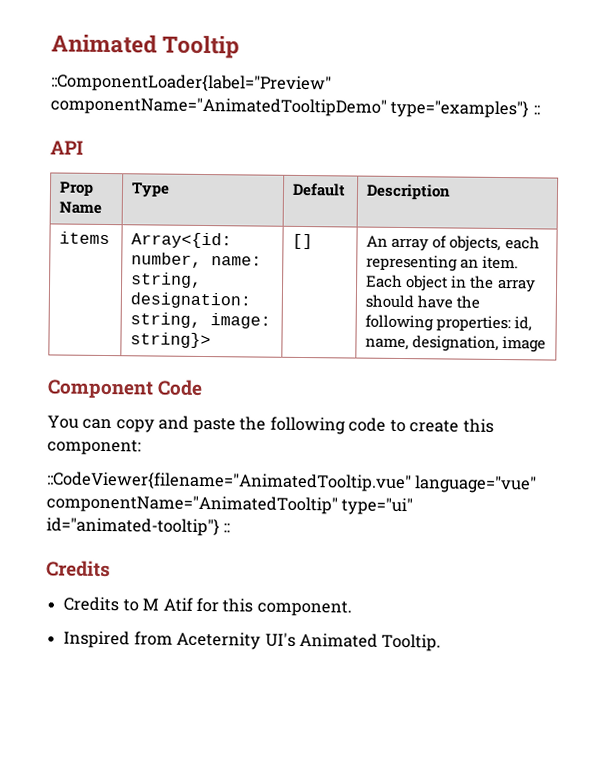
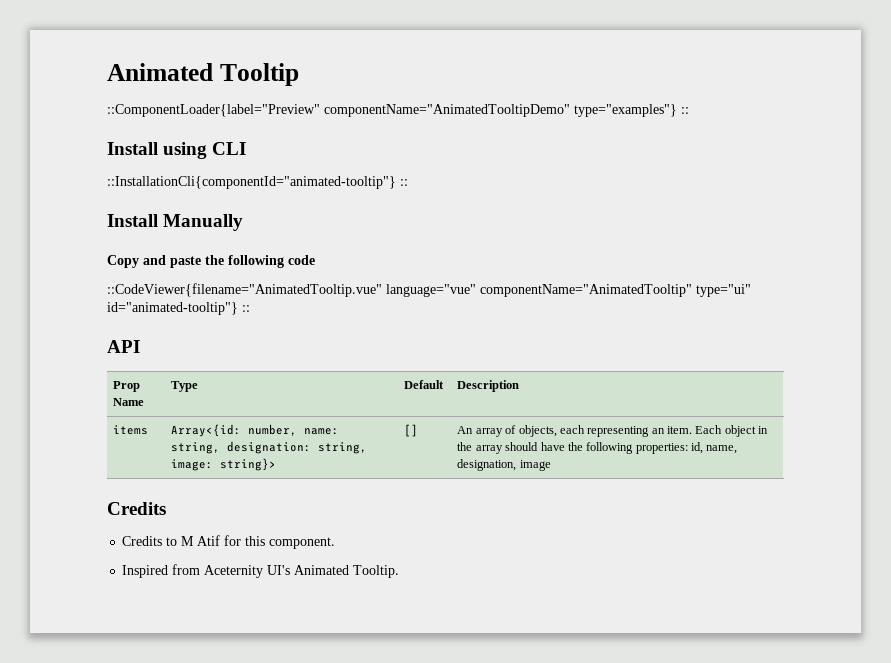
(540, 110) none -> [107,142,247,159] [107,176,408,189] [107,214,244,231] [107,255,315,268] [107,283,751,297] [107,302,250,315] // Install using CLI // ::InstallationCli{componentId="animated-tooltip"} :: // Install Manually // Copy and paste the following code // ::CodeViewer{filename="AnimatedTooltip.vue" language="vue" componentName="AnimatedTooltip" type="ui" id="animated-tooltip"} ::
[47,379,204,399] [47,415,494,435] [47,439,141,456] [46,471,538,494] [46,494,414,516] [46,517,231,537] // Component Code // You can copy and paste the following code to create this component: // ::CodeViewer{filename="AnimatedTooltip.vue" language="vue" componentName="AnimatedTooltip" type="ui" id="animated-tooltip"} :: -> (551, 465) none

